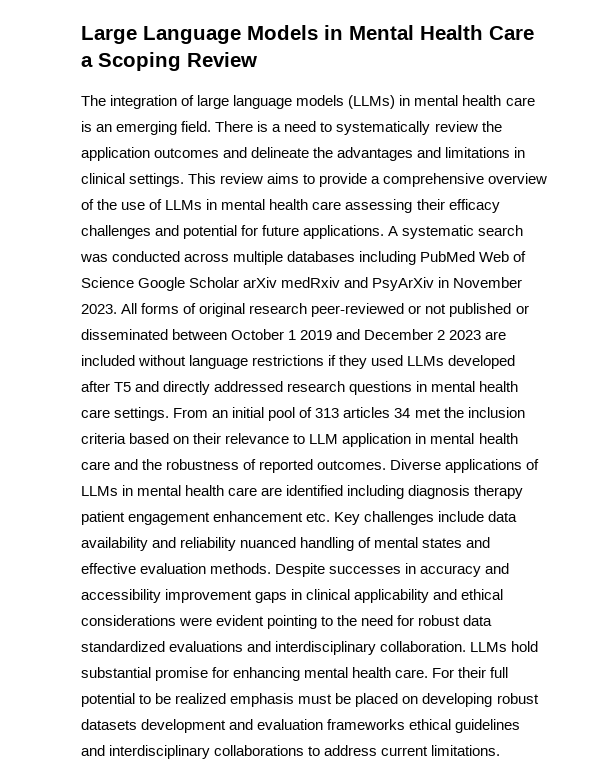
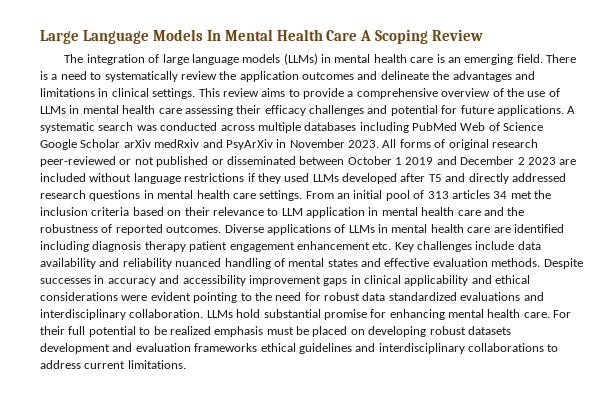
[324,25,343,40] in -> [206,30,221,41] In
[81,56,93,67] a -> [360,30,372,41] A

